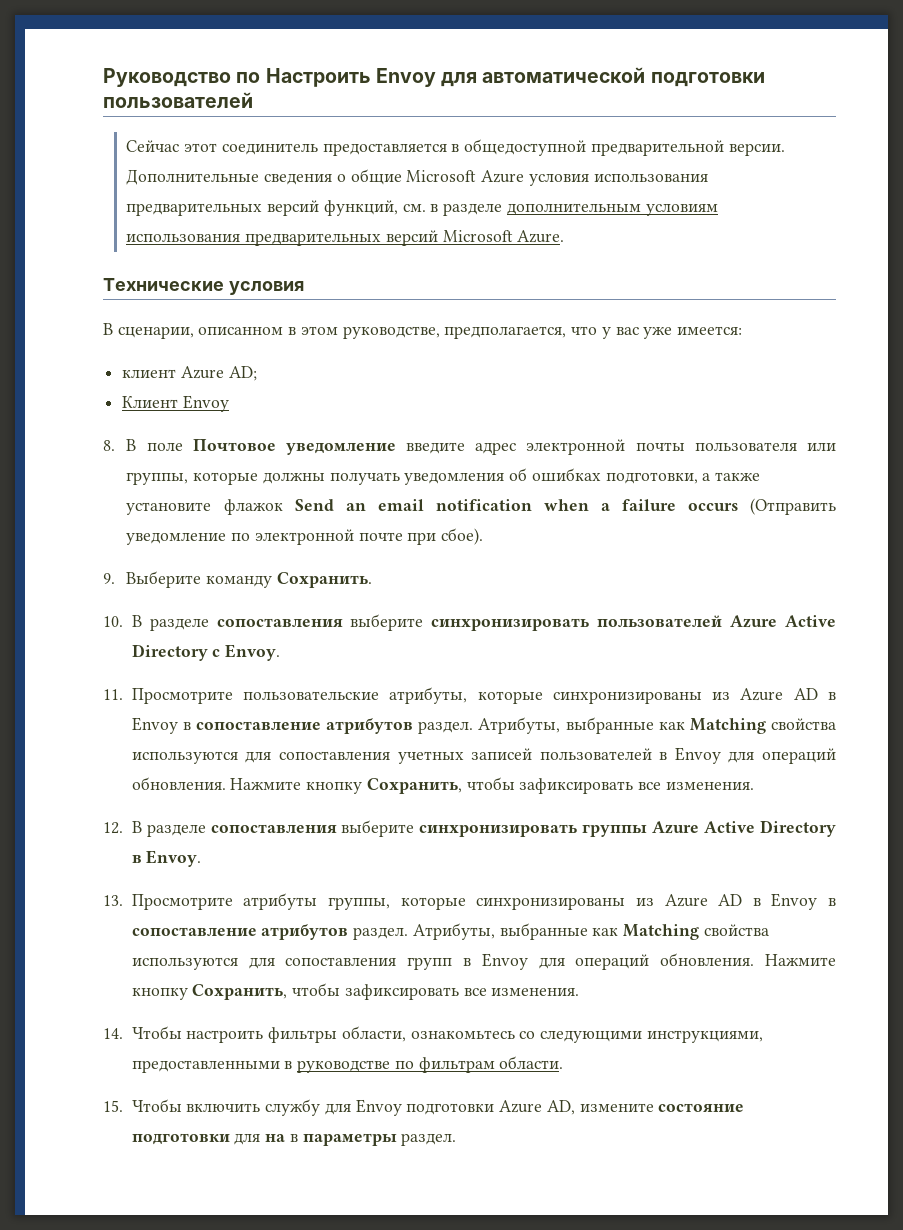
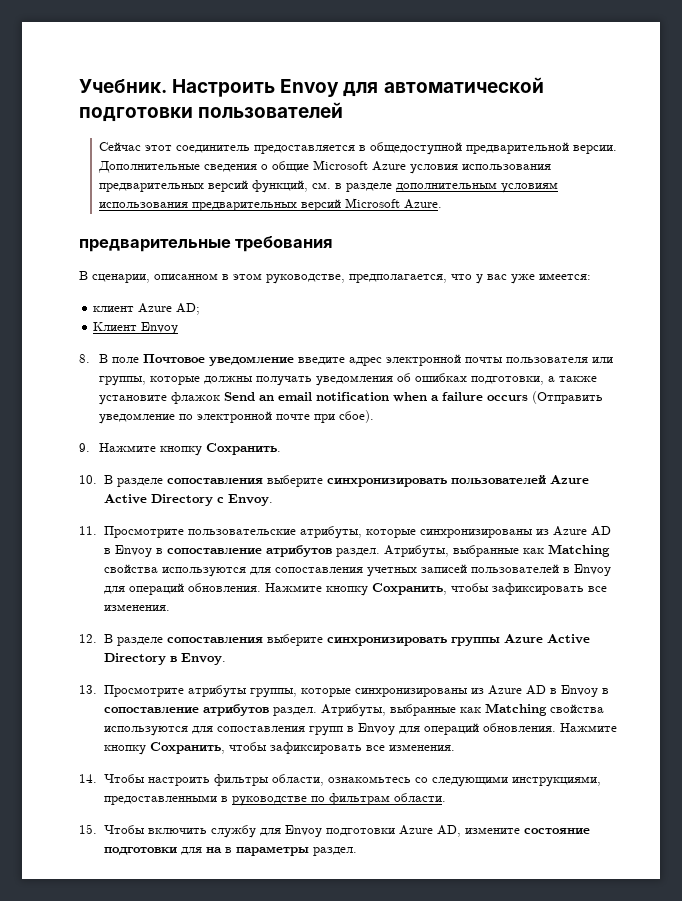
[103,68,261,87] Руководство по -> [79,79,167,93] Учебник.
[103,278,304,295] Технические условия -> [79,236,334,252] предварительные требования
[126,571,273,588] Выберите команду -> [98,443,202,456] Нажмите кнопку

